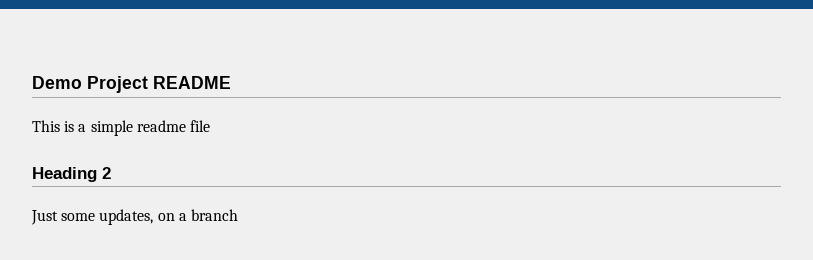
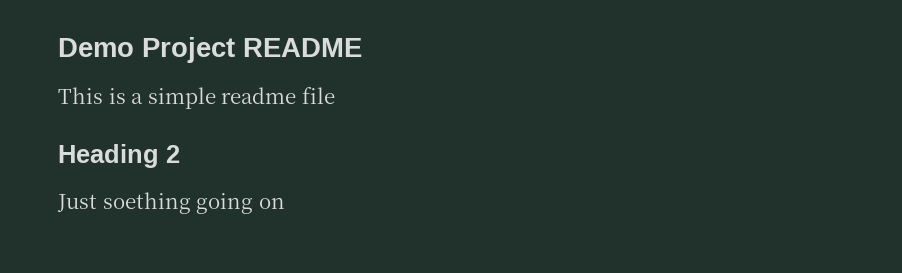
[61,209,238,225] some updates, on a branch -> [102,192,285,214] soething going on

